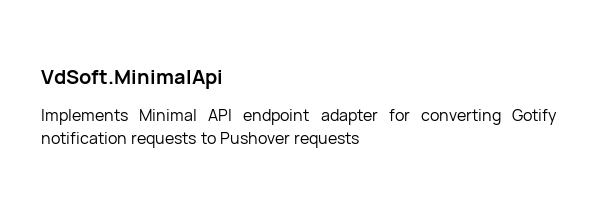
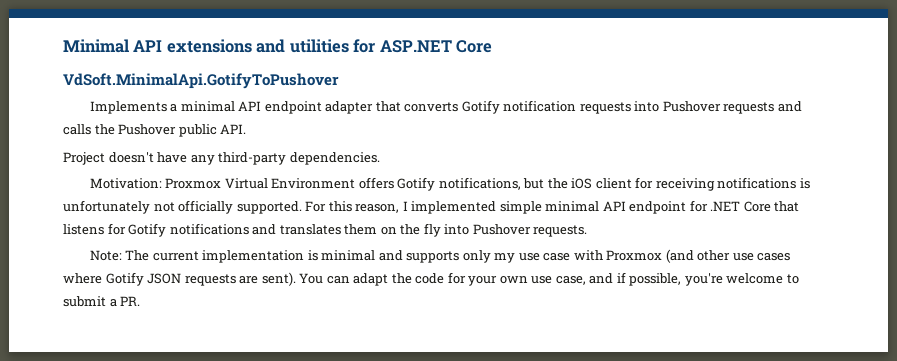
[41,70,223,89] VdSoft.MinimalApi -> [63,39,493,53] [63,73,339,89] Minimal API extensions and utilities for ASP.NET Core // VdSoft.MinimalApi.GotifyToPushover
[139,109,198,121] Minimal -> [170,101,235,112] a minimal
[388,109,501,125] for converting -> [375,101,459,112] that converts
[200,132,216,144] to -> [634,101,660,112] into
(360, 140) none -> [777,101,802,112] [63,124,247,137] [63,152,380,165] [89,177,810,191] [63,200,800,214] [63,223,588,237] [89,249,791,263] [63,272,799,286] [63,296,141,307] and calls the Pushover public API. // Project doesn't have any third-party dependencies. // Motivation: Proxmox Virtual Environment offers Gotify notifications, but the iOS client for receiving notifications is unfortunately not officially supported. For this reason, I implemented simple minimal API endpoint for .NET Core that listens for Gotify notifications and translates them on the fly into Pushover requests. // Note: The current implementation is minimal and supports only my use case with Proxmox (and other use cases where Gotify JSON requests are sent). You can adapt the code for your own use case, and if possible, you're welcome to submit a PR.

